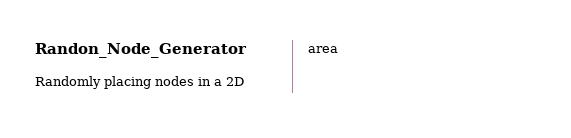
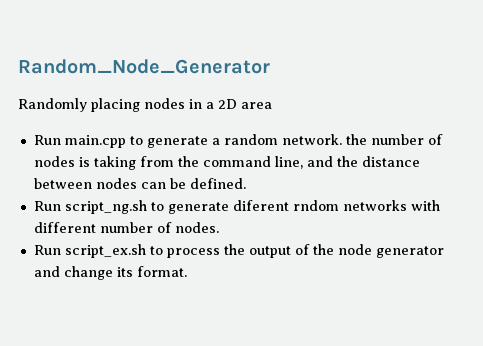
[35,43,247,58] Randon_Node_Generator -> [18,59,270,74] Random_Node_Generator
(338, 49) none -> [33,134,443,148] [33,156,420,170] [33,178,246,189] [33,200,440,214] [33,222,219,233] [33,244,444,258] [33,266,187,280] // Run main.cpp to generate a random network. the number of nodes is taking from the command line, and the distance between nodes can be defined. // Run script_ng.sh to generate diferent rndom networks with different number of nodes. // Run script_ex.sh to process the output of the node generator and change its format.

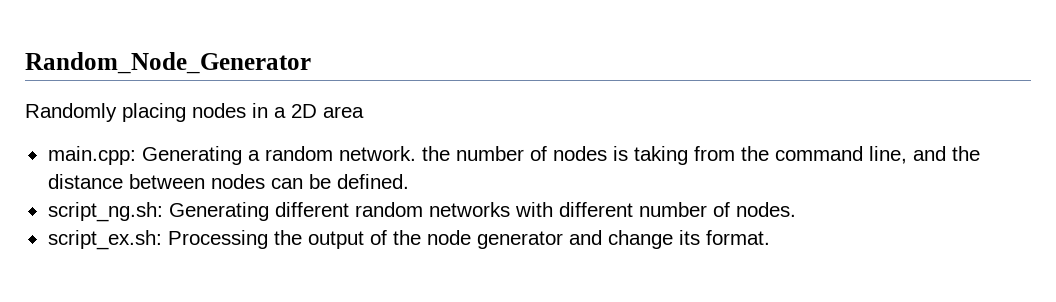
[33,135,208,148] Run main.cpp to generate -> [47,146,242,165] main.cpp: Generating
[33,200,339,214] Run script_ng.sh to generate diferent rndom -> [47,202,423,222] script_ng.sh: Generating different random
[33,244,220,258] Run script_ex.sh to process -> [47,230,268,250] script_ex.sh: Processing

